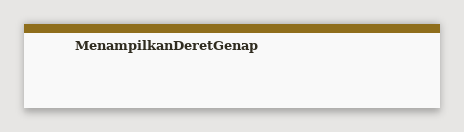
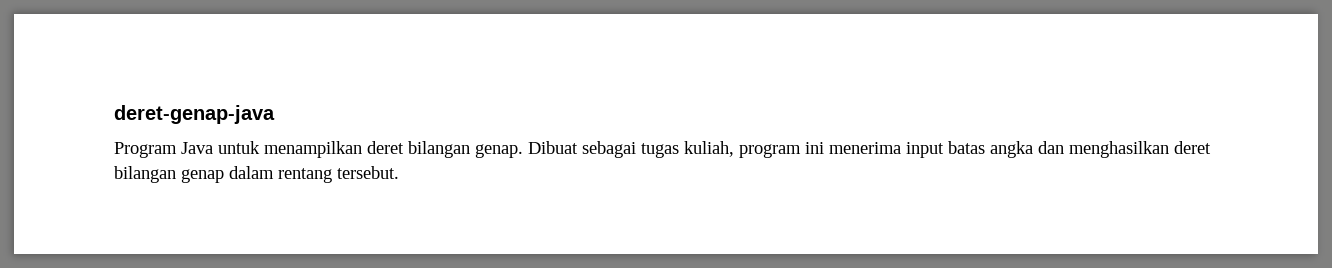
[75,40,258,53] MenampilkanDeretGenap -> [114,105,275,124] [114,141,1211,158] [114,166,399,183] deret-genap-java // Program Java untuk menampilkan deret bilangan genap. Dibuat sebagai tugas kuliah, program ini menerima input batas angka dan menghasilkan deret bilangan genap dalam rentang tersebut.

